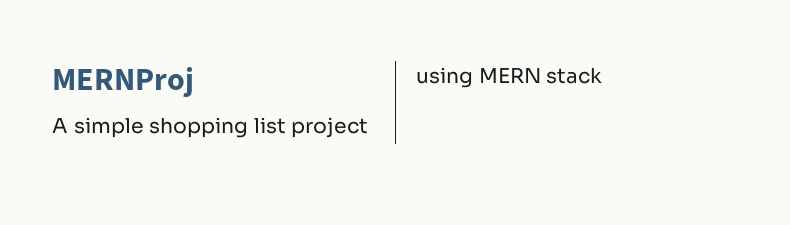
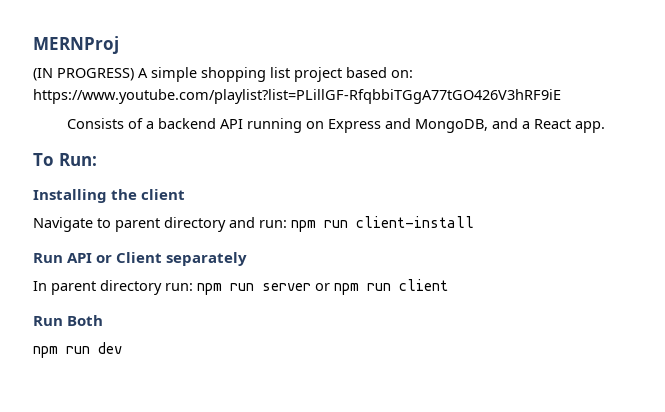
(194, 82) none -> [33,68,134,81] (IN PROGRESS)
[416,67,603,88] using MERN stack -> [346,67,413,78] [33,89,561,104] [67,118,606,133] [33,153,97,166] [33,189,186,203] [33,216,474,232] [33,252,248,266] [33,279,448,295] [33,315,104,326] [33,342,122,358] based on: https://www.youtube.com/playlist?list=PLillGF-RfqbbiTGgA77tGO426V3hRF9iE // Consists of a backend API running on Express and MongoDB, and a React app. // To Run: // Installing the client // Navigate to parent directory and run: npm run client-install // Run API or Client separately // In parent directory run: npm run server or npm run client // Run Both // npm run dev

